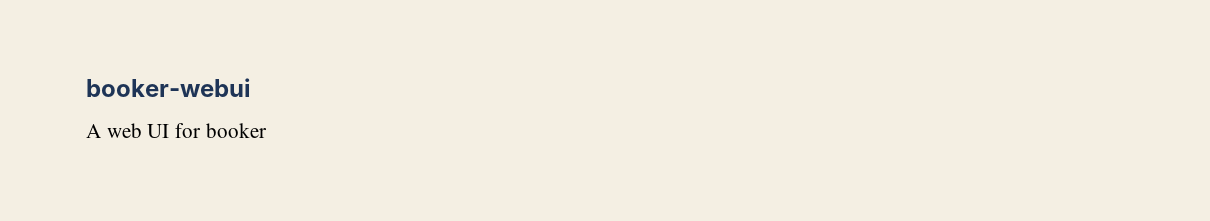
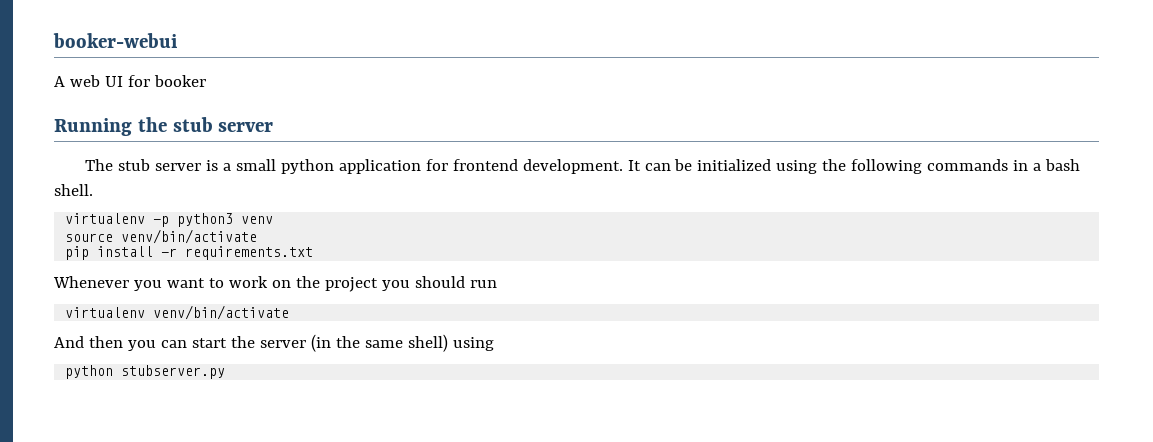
(267, 130) none -> [54,117,274,136] [84,159,1081,174] [54,184,93,196] [65,213,274,227] [65,229,258,244] [65,246,314,260] [53,276,497,292] [65,305,290,320] [54,334,494,352] [65,365,226,379] // Running the stub server // The stub server is a small python application for frontend development. It can be initialized using the following commands in a bash shell. // virtualenv -p python3 venv // source venv/bin/activate // pip install -r requirements.txt // Whenever you want to work on the project you should run // virtualenv venv/bin/activate // And then you can start the server (in the same shell) using // python stubserver.py

